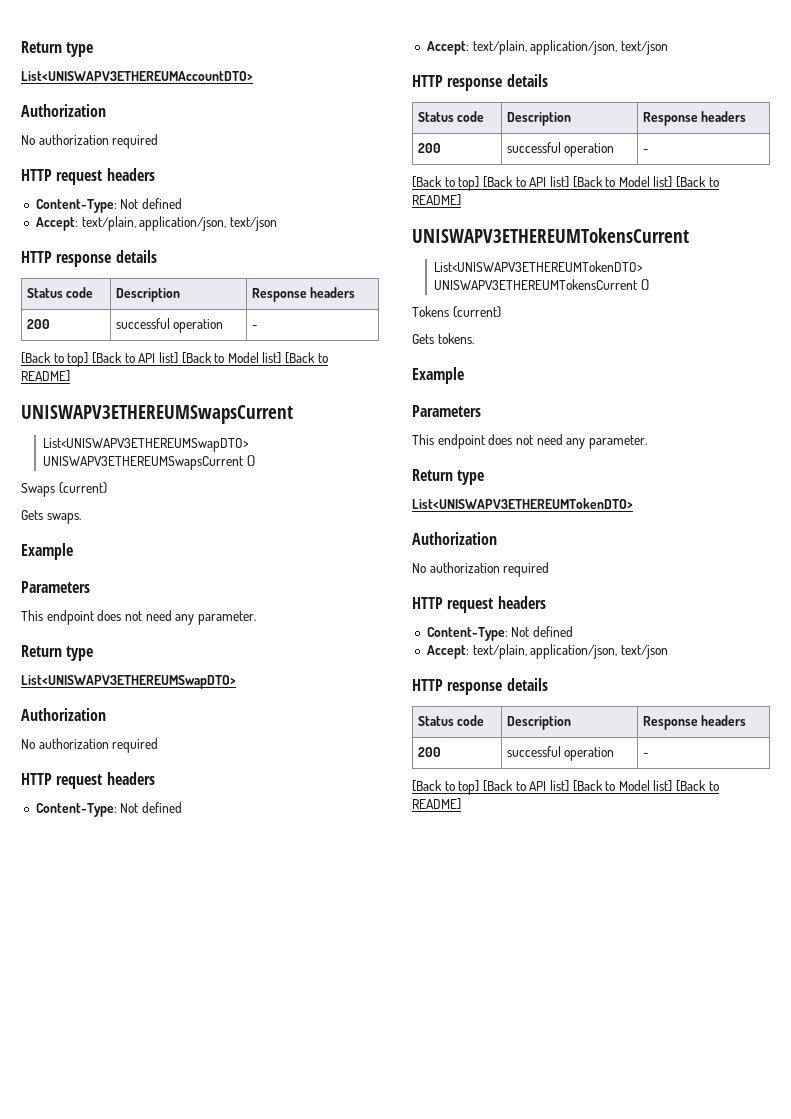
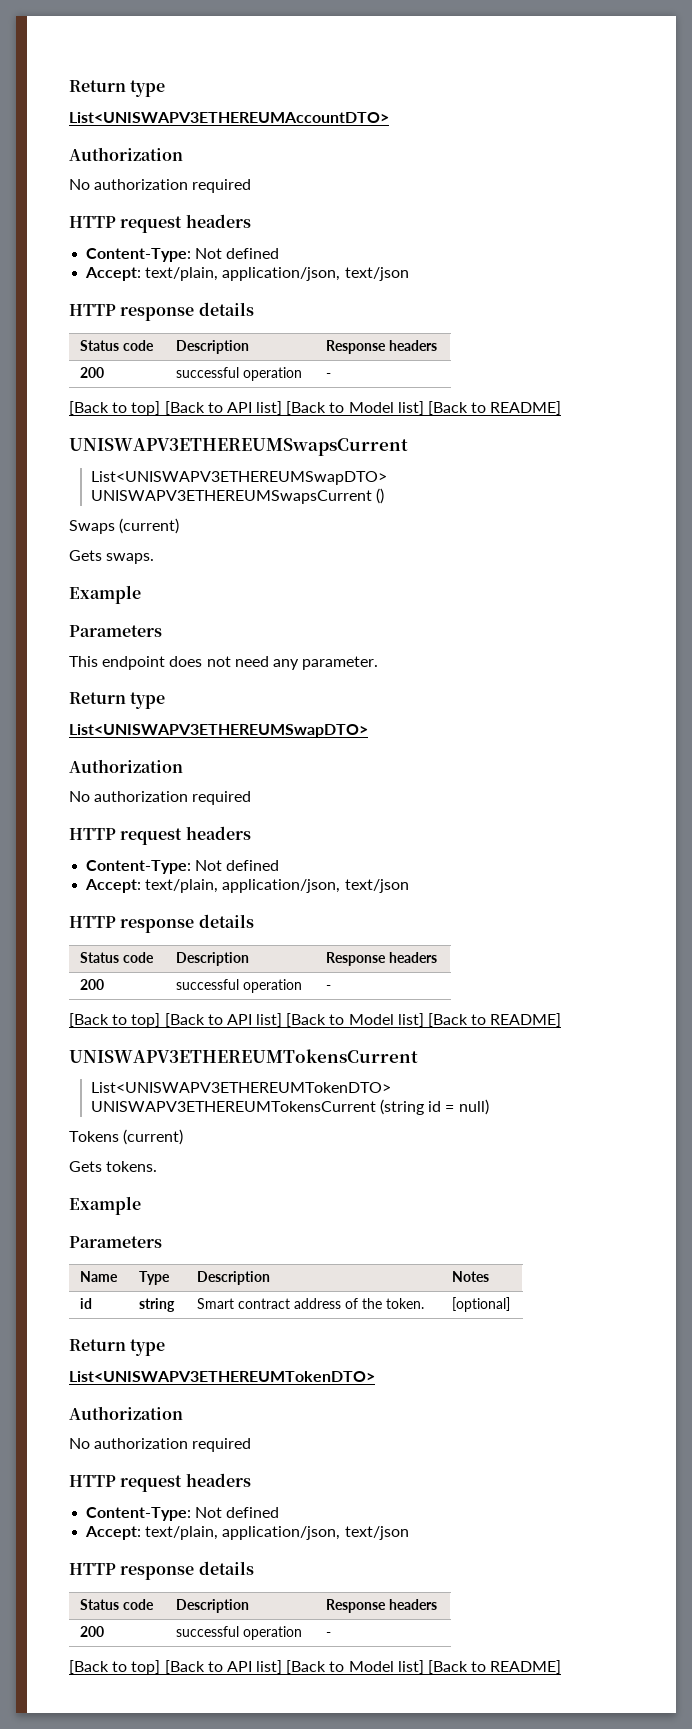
[640,279,649,291] () -> [380,1099,489,1115] (string id = null)
[412,434,647,449] // This endpoint does not need any parameter. -> [79,1271,118,1282] [138,1271,170,1285] [196,1271,270,1285] [451,1271,489,1282] [79,1298,92,1309] [138,1298,175,1312] [196,1298,424,1309] [451,1297,510,1312] // Name | Type | Description | Notes // id | string | Smart contract address of the token. | [optional]

